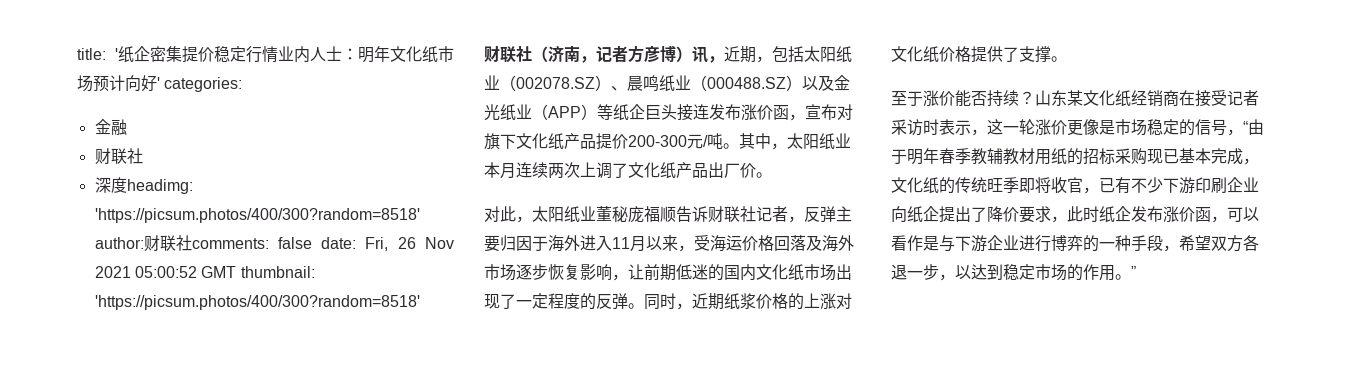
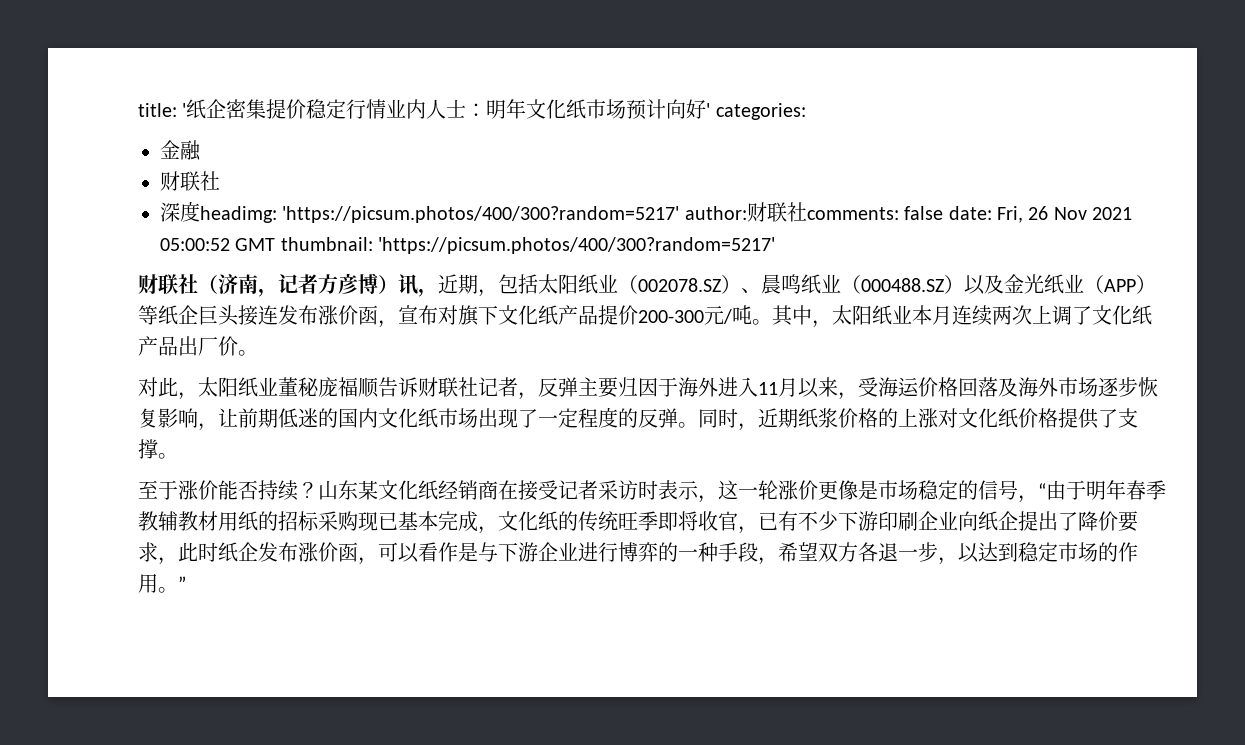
[94,208,420,223] 'https://picsum.photos/400/300?random=8518' -> [282,206,680,223] 'https://picsum.photos/400/300?random=5217'
[94,295,420,310] 'https://picsum.photos/400/300?random=8518' -> [378,237,776,254] 'https://picsum.photos/400/300?random=5217'

